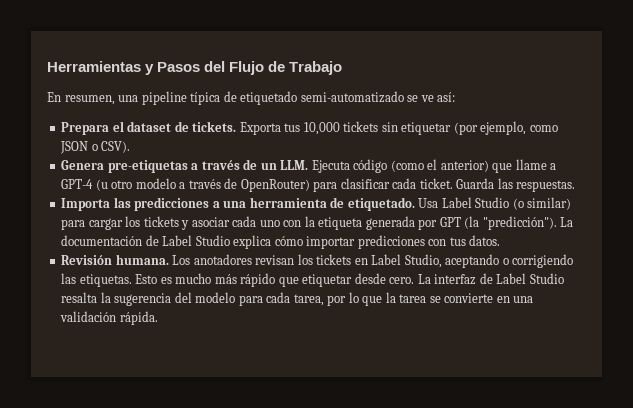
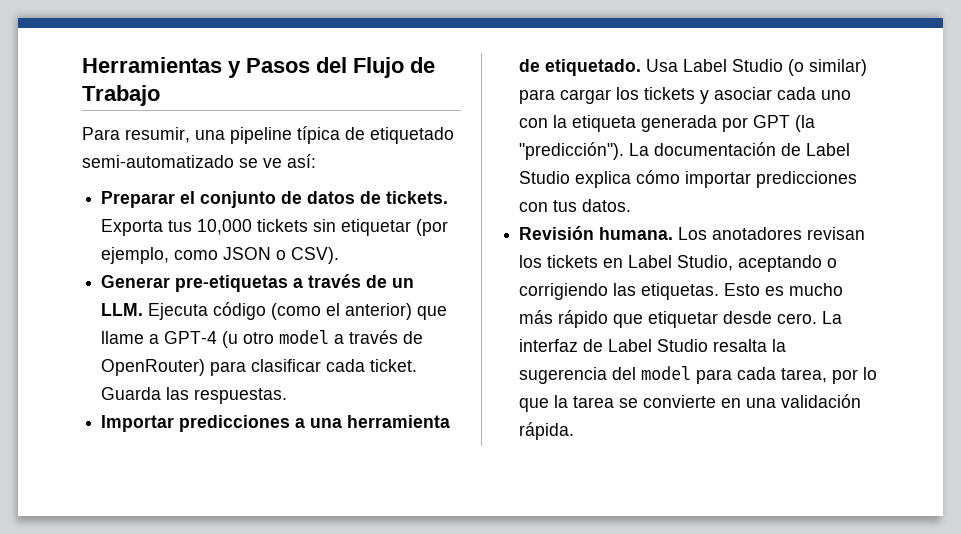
[47,92,115,105] En resumen, -> [82,127,190,143] Para resumir,
[61,121,172,135] Prepara el dataset -> [101,191,356,208] Preparar el conjunto de datos
[61,160,105,170] Genera -> [101,275,171,288] Generar
[135,178,176,189] modelo -> [279,330,330,344] model
[61,197,131,211] Importa las -> [101,415,175,432] Importar
[195,292,236,303] modelo -> [641,366,692,380] model

